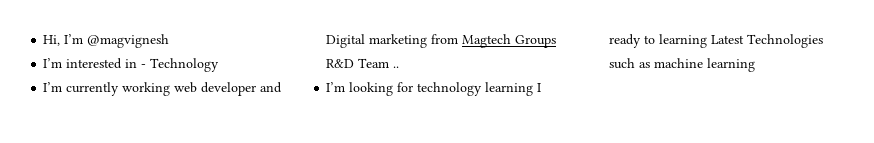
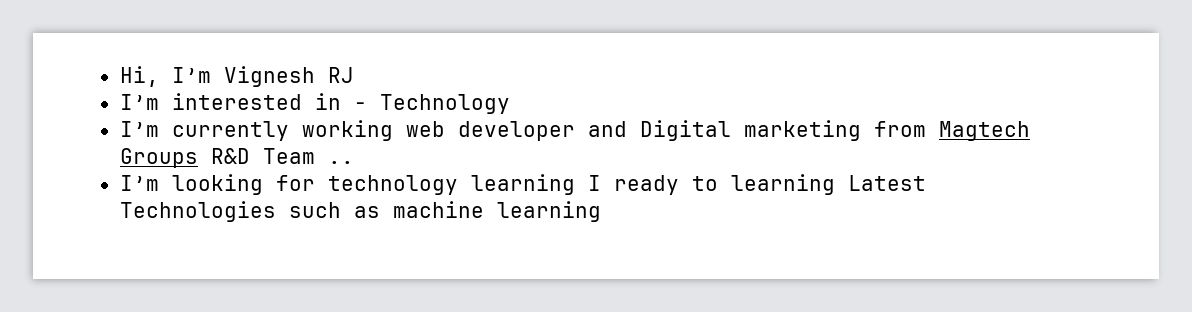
[87,34,170,48] @magvignesh -> [223,66,354,87] Vignesh RJ

